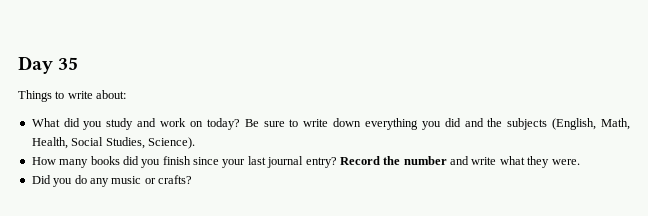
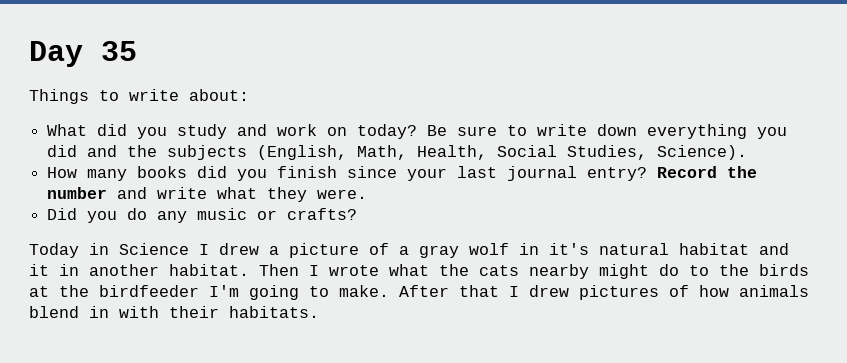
(192, 179) none -> [29,243,789,258] [29,264,809,279] [29,285,809,300] [29,306,319,318] // Today in Science I drew a picture of a gray wolf in it's natural habitat and it in another habitat. Then I wrote what the cats nearby might do to the birds at the birdfeeder I'm going to make. After that I drew pictures of how animals blend in with their habitats.

